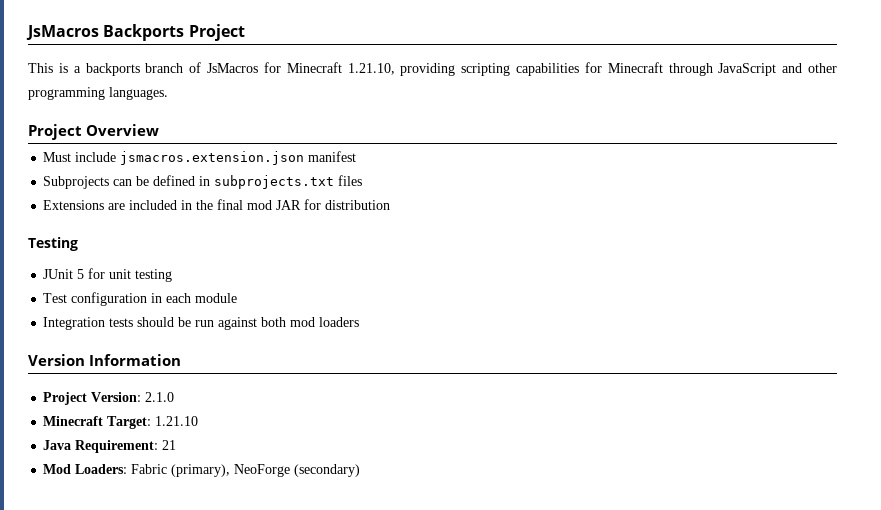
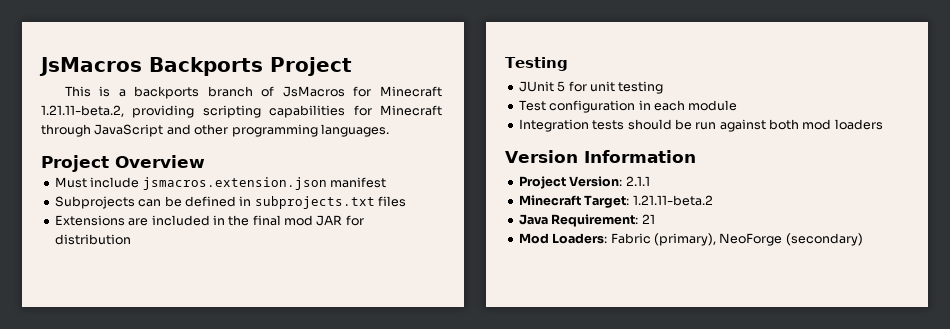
[347,63,395,75] 1.21.10, -> [41,105,124,117] 1.21.11-beta.2,
[145,392,175,402] 2.1.0 -> [625,176,650,186] 2.1.1
[155,416,199,426] 1.21.10 -> [632,195,713,206] 1.21.11-beta.2

